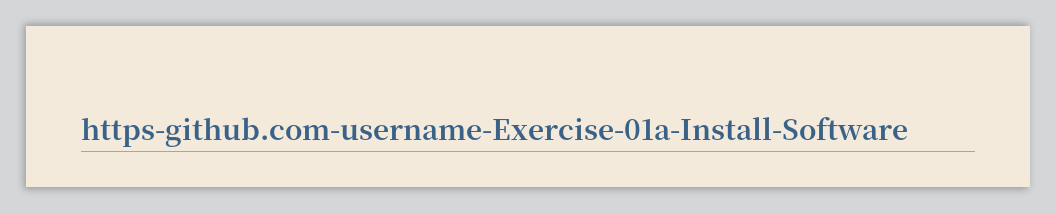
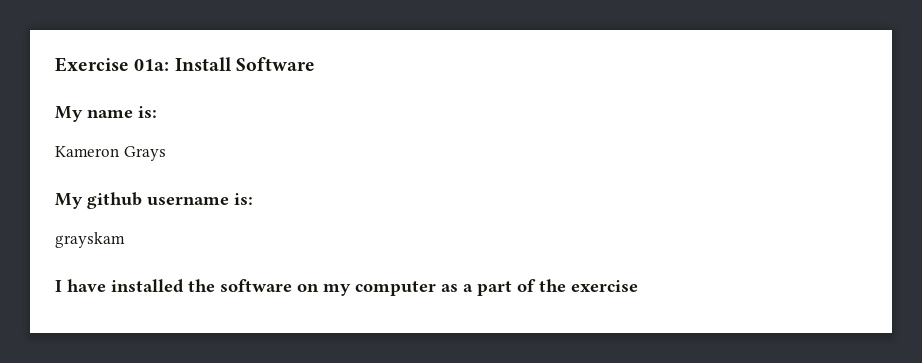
[81,117,908,147] https-github.com-username-Exercise-01a-Install-Software -> [55,57,315,72] [55,106,157,122] [55,146,166,161] [55,192,253,209] [55,232,125,248] [55,279,638,296] Exercise 01a: Install Software // My name is: // Kameron Grays // My github username is: // grayskam // I have installed the software on my computer as a part of the exercise

